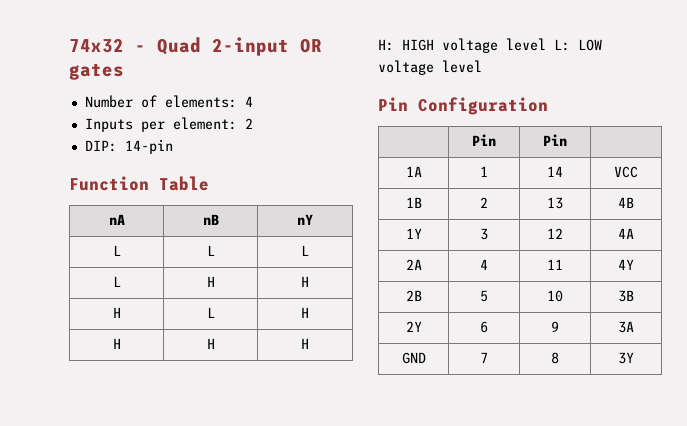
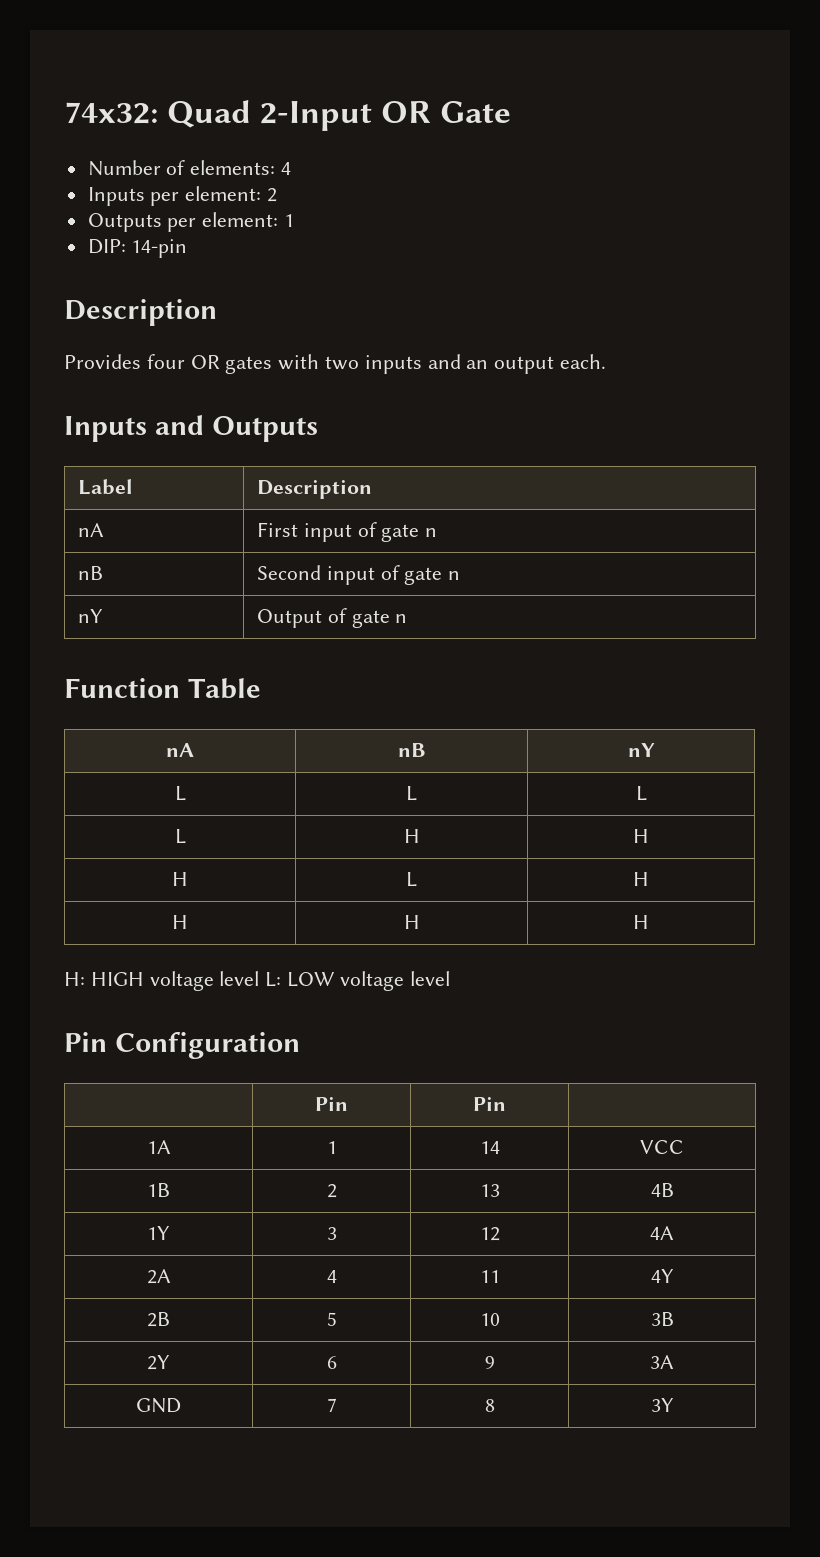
[69,37,322,56] [69,63,124,80] 74x32 - Quad 2-input OR gates -> [64,100,512,131] 74x32: Quad 2-Input OR Gate
[84,139,173,154] DIP: 14-pin -> [87,212,295,232] [87,239,188,258] [64,299,217,326] [64,354,607,374] [64,415,318,442] [77,479,133,495] [256,480,372,499] [77,523,104,537] [256,522,438,542] [77,566,103,580] [256,565,461,585] [77,609,103,623] [256,608,408,628] Outputs per element: 1 // DIP: 14-pin // Description // Provides four OR gates with two inputs and an output each. // Inputs and Outputs // Label | Description // nA | First input of gate n // nB | Second input of gate n // nY | Output of gate n

